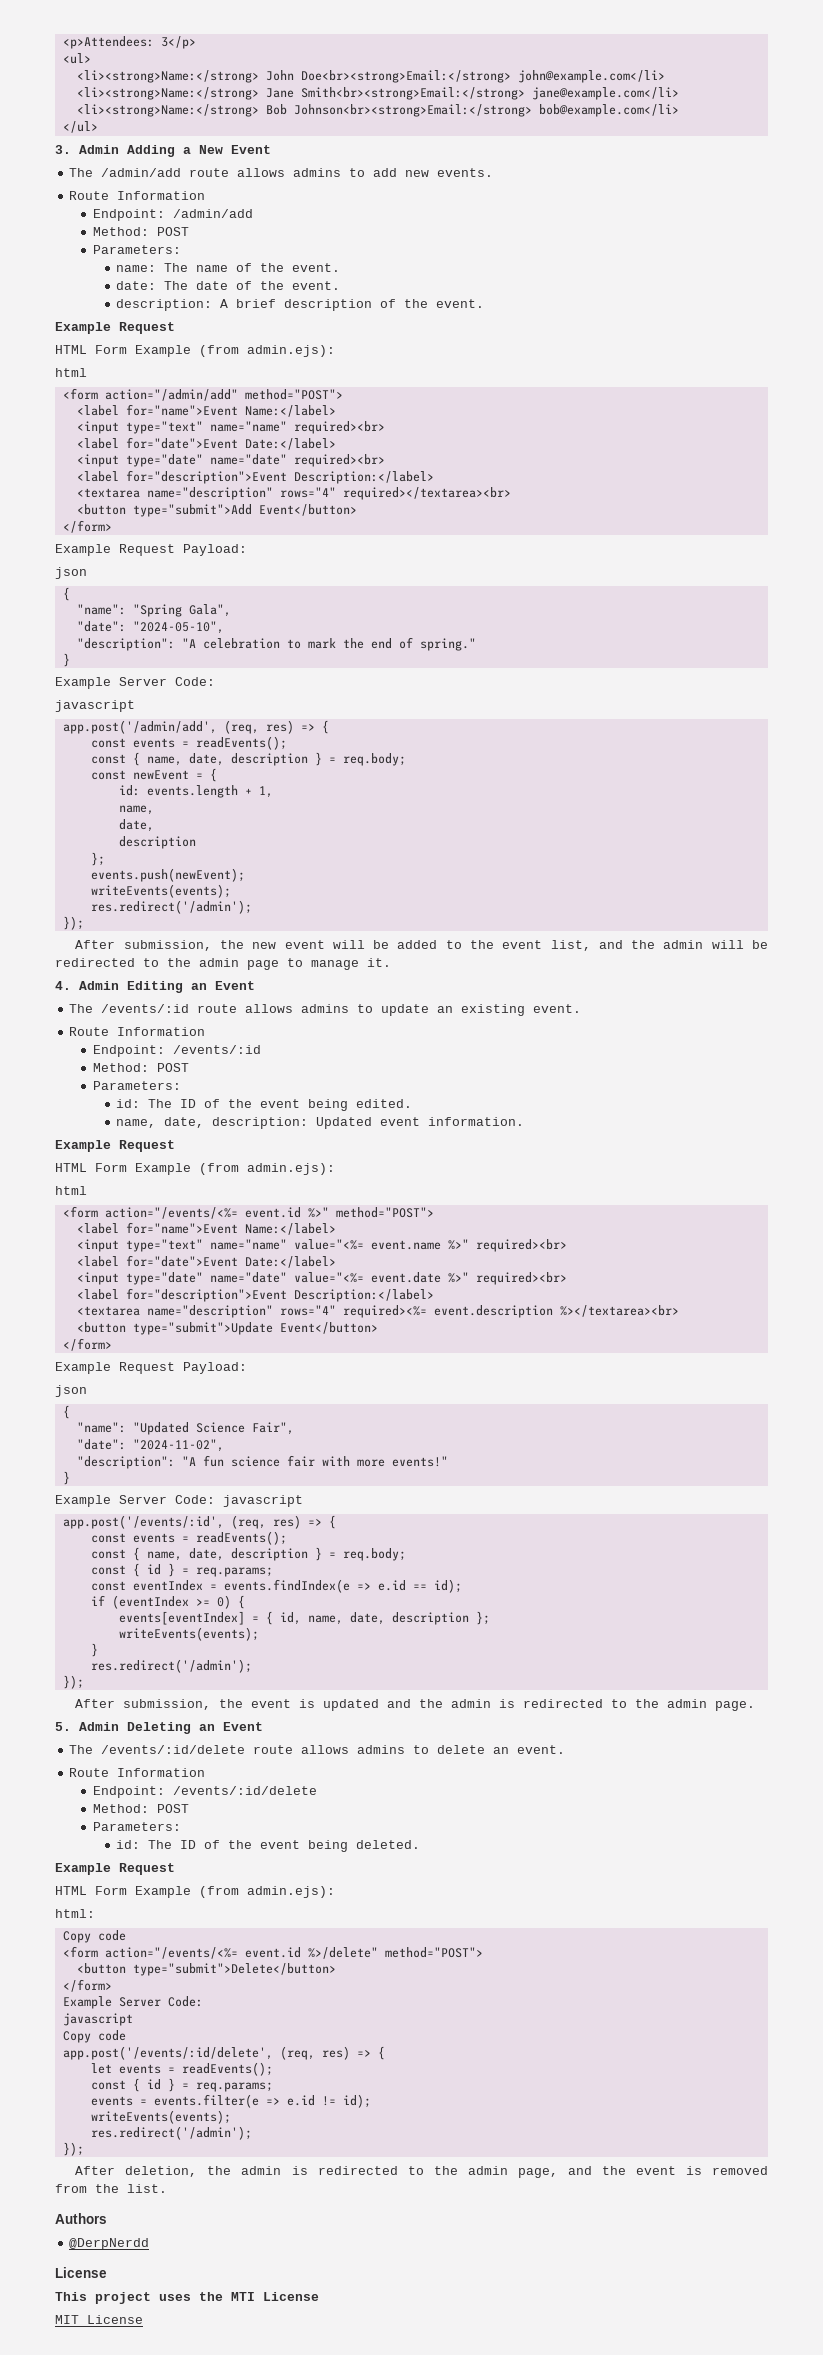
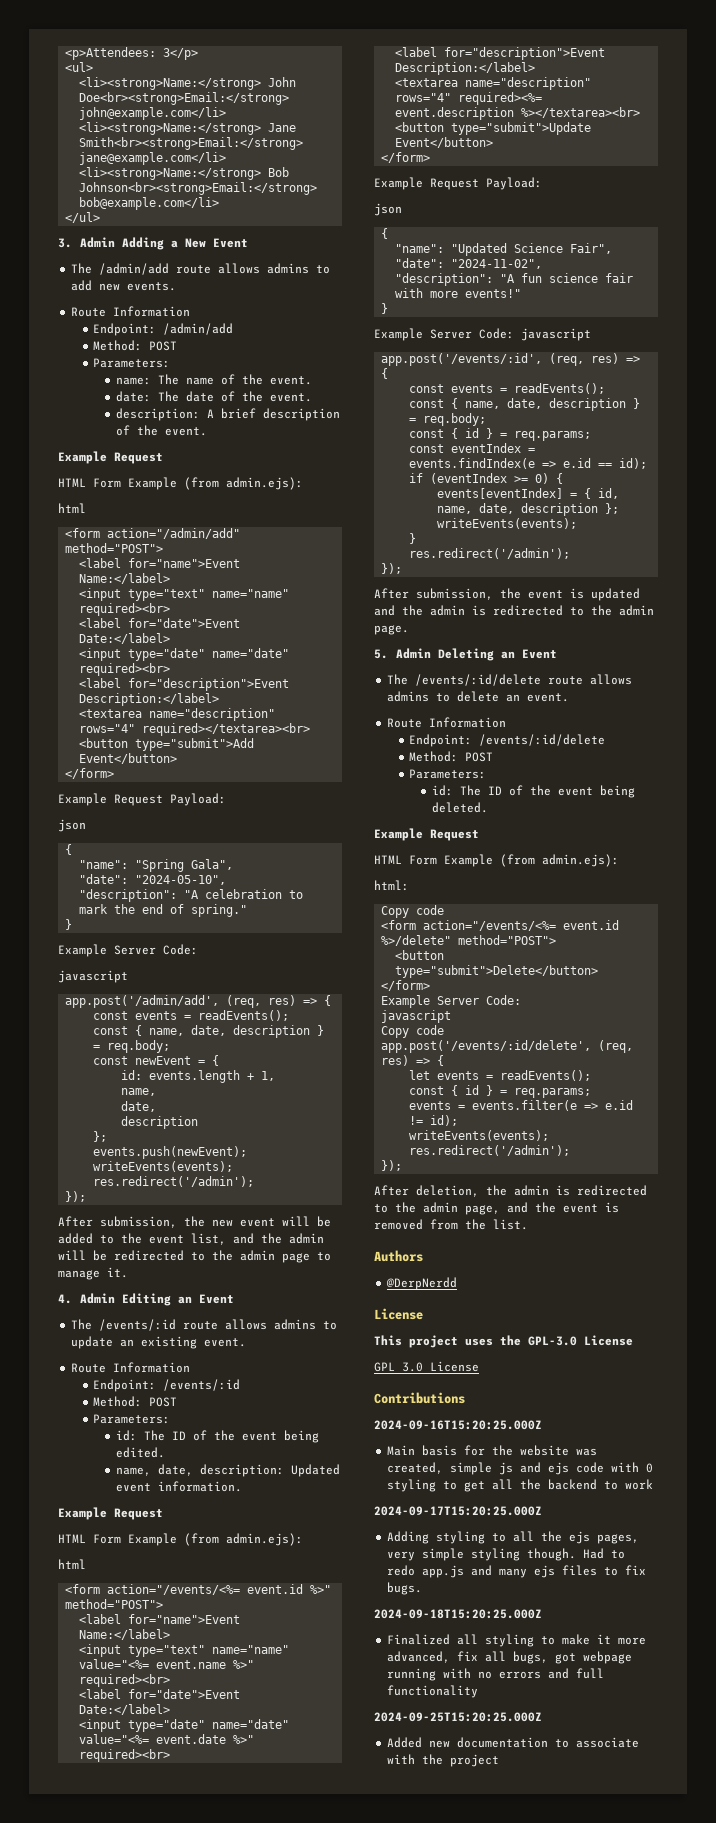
[231,2292,319,2301] [55,2315,143,2324] MTI License // MIT License -> [528,1335,633,1346] [374,1361,479,1372] [374,1392,465,1404] [374,1420,542,1430] [387,1445,598,1456] [387,1462,654,1475] [387,1479,654,1492] [374,1506,542,1516] [387,1531,640,1544] [387,1548,626,1561] [387,1565,647,1578] [387,1582,423,1595] [374,1609,542,1619] [387,1634,647,1647] [387,1651,633,1664] [387,1668,605,1681] [387,1685,479,1698] [374,1712,542,1722] [387,1737,640,1748] [387,1754,500,1767] GPL-3.0 License // GPL 3.0 License // Contributions // 2024-09-16T15:20:25.000Z // Main basis for the website was created, simple js and ejs code with 0 styling to get all the backend to work // 2024-09-17T15:20:25.000Z // Adding styling to all the ejs pages, very simple styling though. Had to redo app.js and many ejs files to fix bugs. // 2024-09-18T15:20:25.000Z // Finalized all styling to make it more advanced, fix all bugs, got webpage running with no errors and full functionality // 2024-09-25T15:20:25.000Z // Added new documentation to associate with the project

